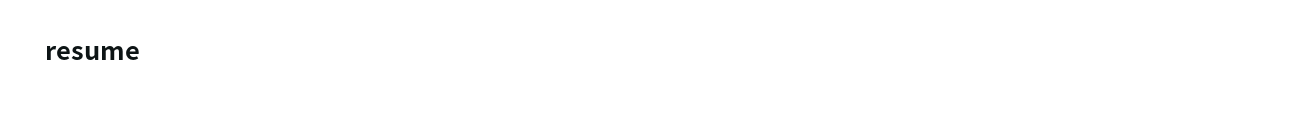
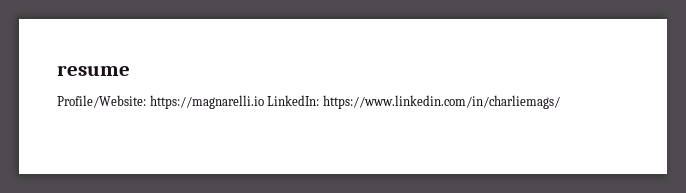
(140, 53) none -> [57,95,560,109] // Profile/Website: https://magnarelli.io LinkedIn: https://www.linkedin.com/in/charliemags/

